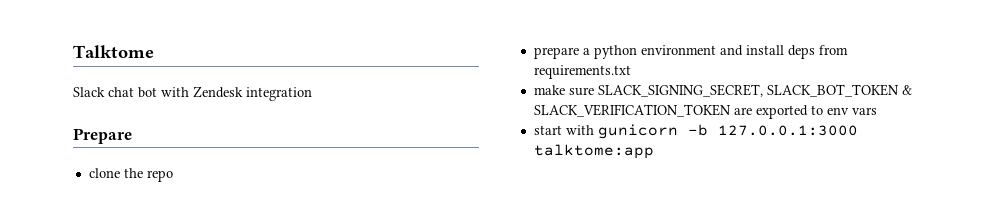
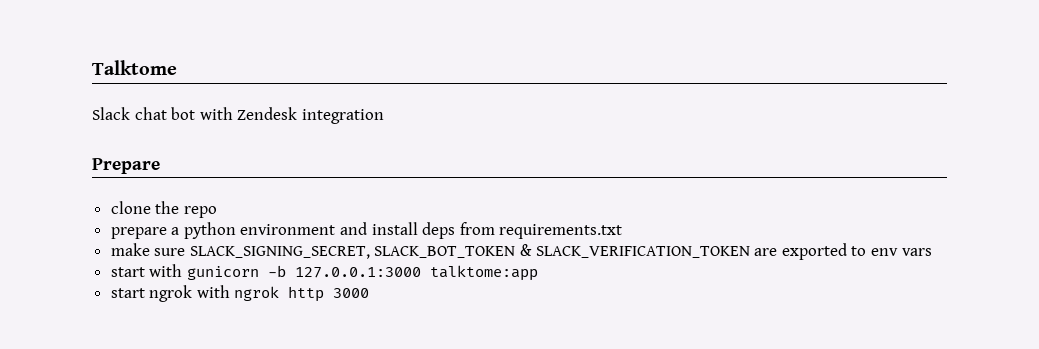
(654, 151) none -> [110,285,370,302] // start ngrok with ngrok http 3000

